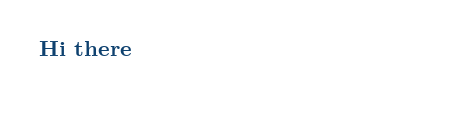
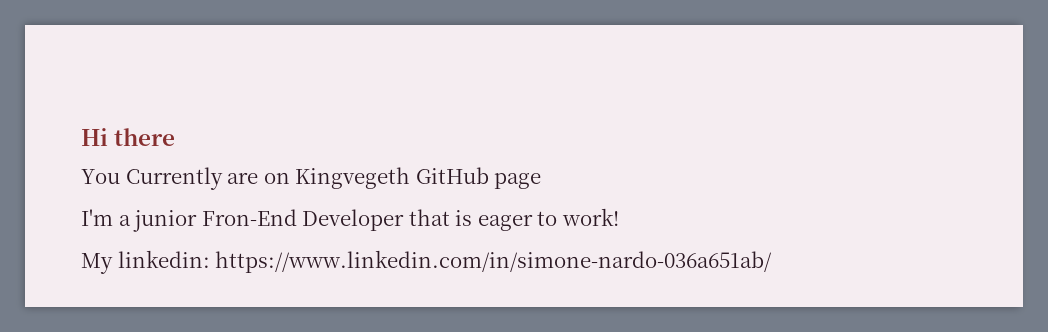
(132, 48) none -> [81,167,542,190] [81,208,619,232] [81,250,773,274] // You Currently are on Kingvegeth GitHub page // I'm a junior Fron-End Developer that is eager to work! // My linkedin: https://www.linkedin.com/in/simone-nardo-036a651ab/

